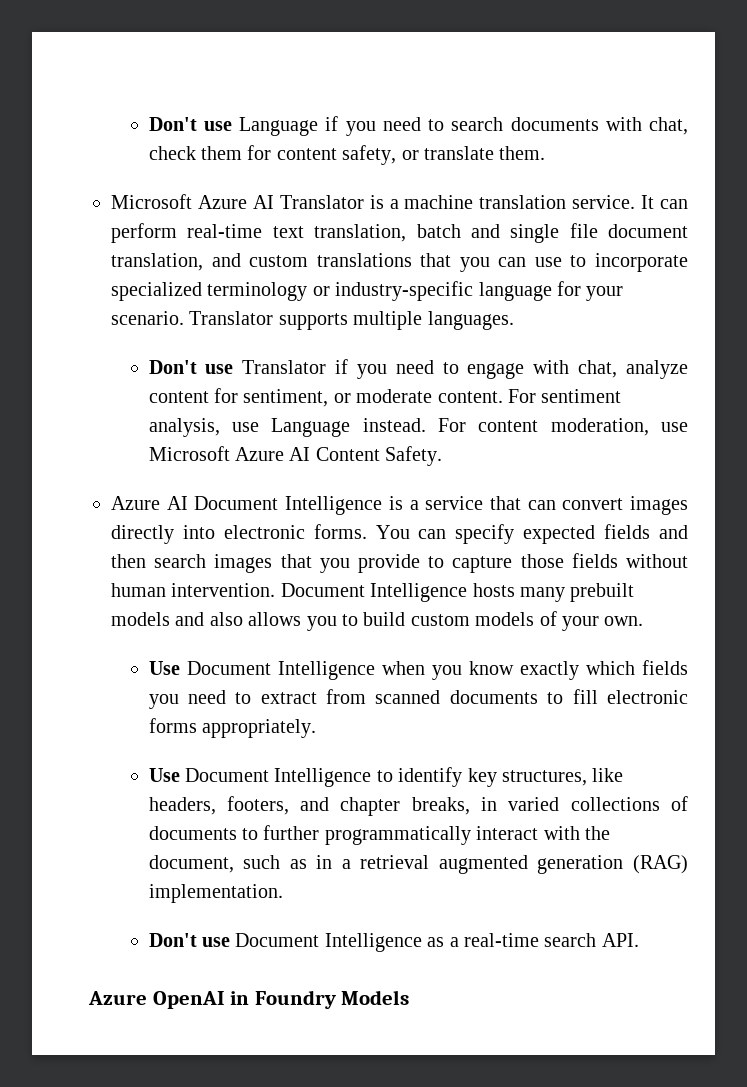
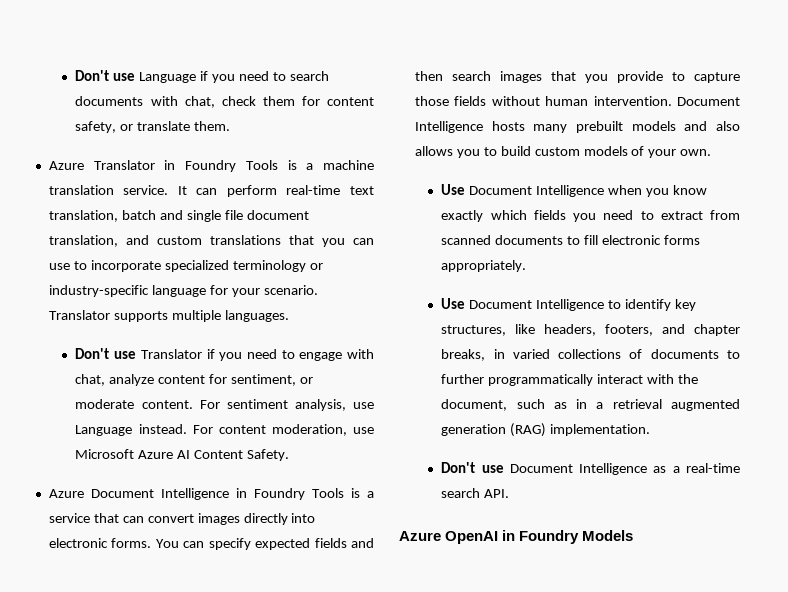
[111,194,364,209] Microsoft Azure AI Translator -> [48,160,278,172] Azure Translator in Foundry Tools
[166,496,383,515] AI Document Intelligence -> [90,488,344,500] Document Intelligence in Foundry Tools

